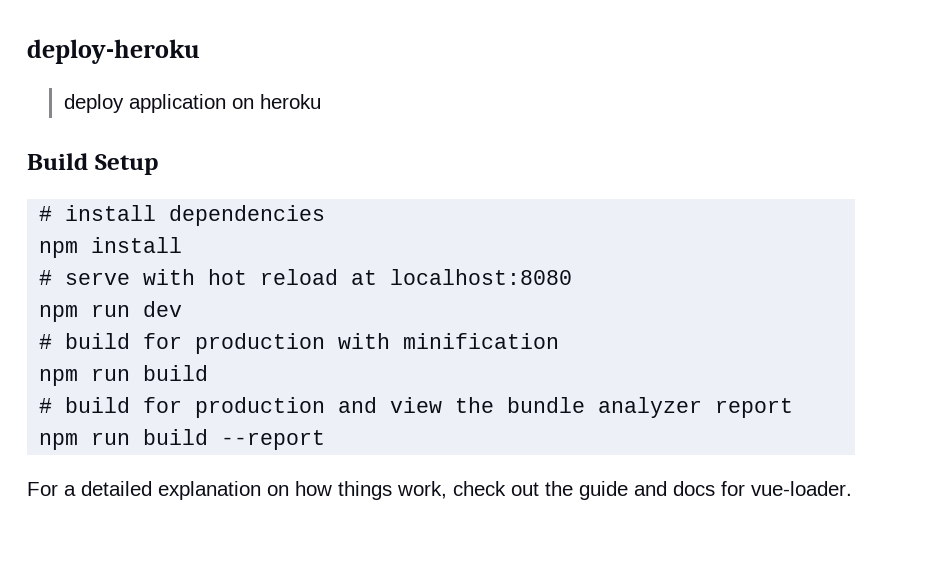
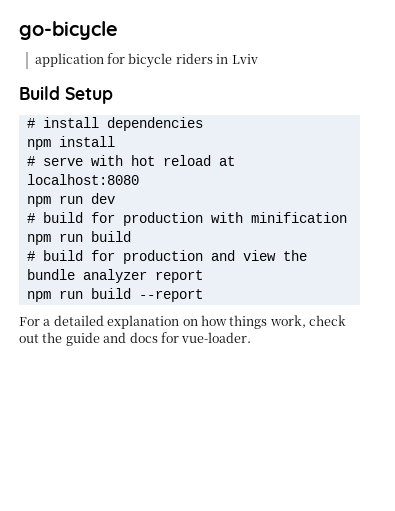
[27,39,200,64] [63,94,321,113] deploy-heroku // deploy application on heroku -> [19,21,118,40] [34,53,258,68] go-bicycle // application for bicycle riders in Lviv

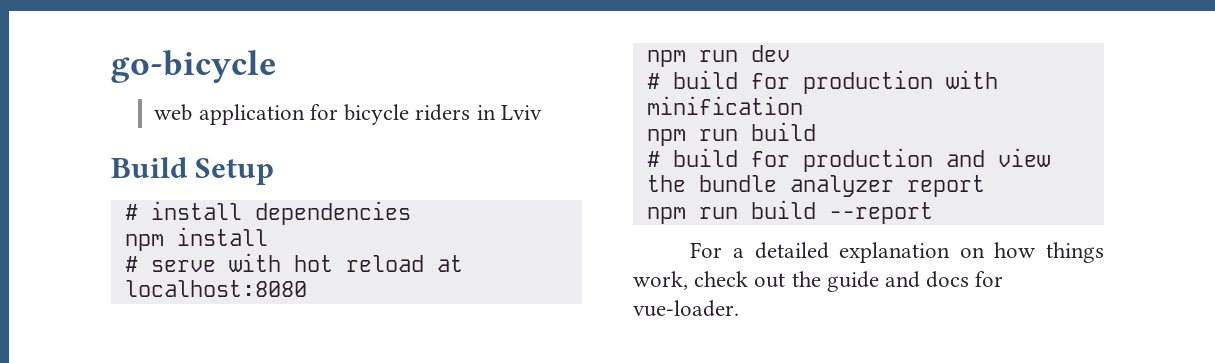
(118, 30) none -> [154,104,193,121] web

